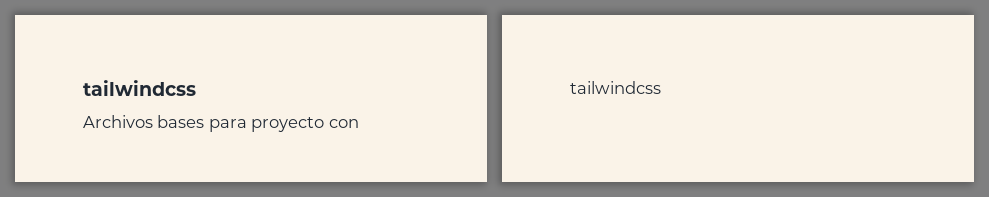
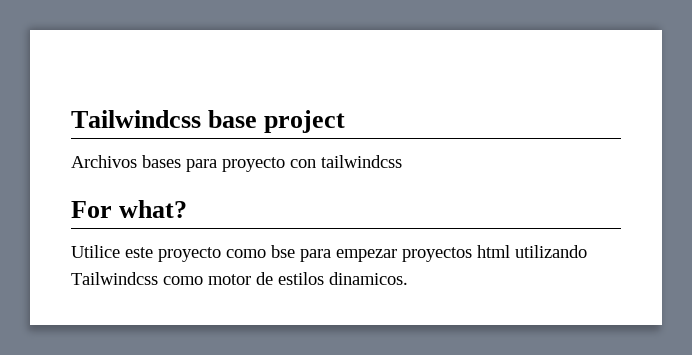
[83,80,196,96] tailwindcss -> [71,110,346,133] Tailwindcss base project
(661, 87) none -> [71,200,188,218] [71,245,587,262] [71,272,408,285] // For what? // Utilice este proyecto como bse para empezar proyectos html utilizando Tailwindcss como motor de estilos dinamicos.

